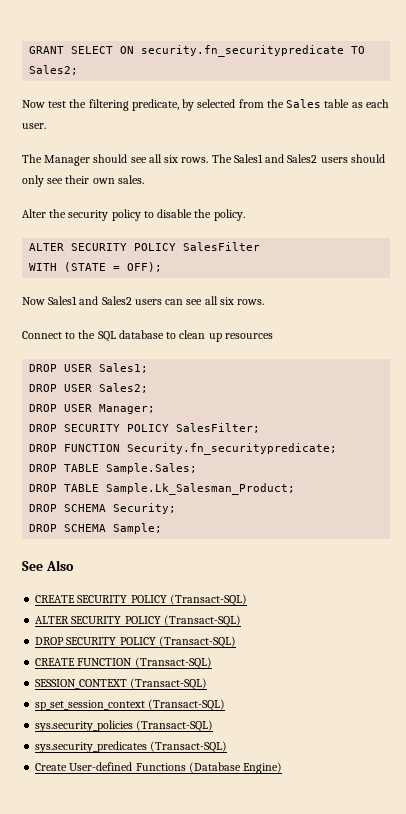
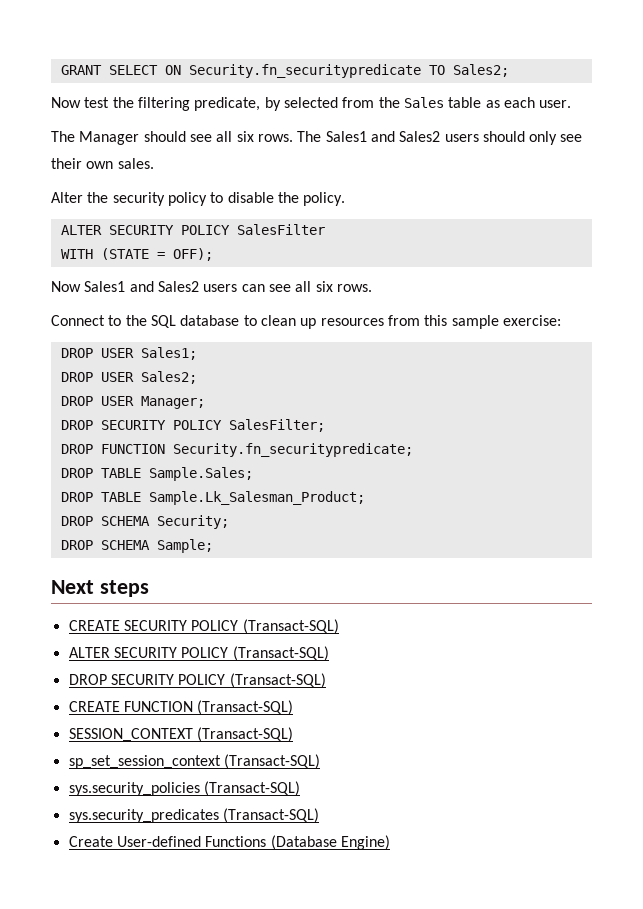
[141,45,345,57] security.fn_securitypredicate -> [188,64,421,78] Security.fn_securitypredicate
(273, 336) none -> [387,315,561,329] from this sample exercise:
[22,560,74,571] See Also -> [51,580,149,597] Next steps

